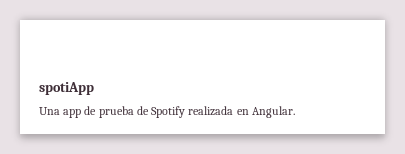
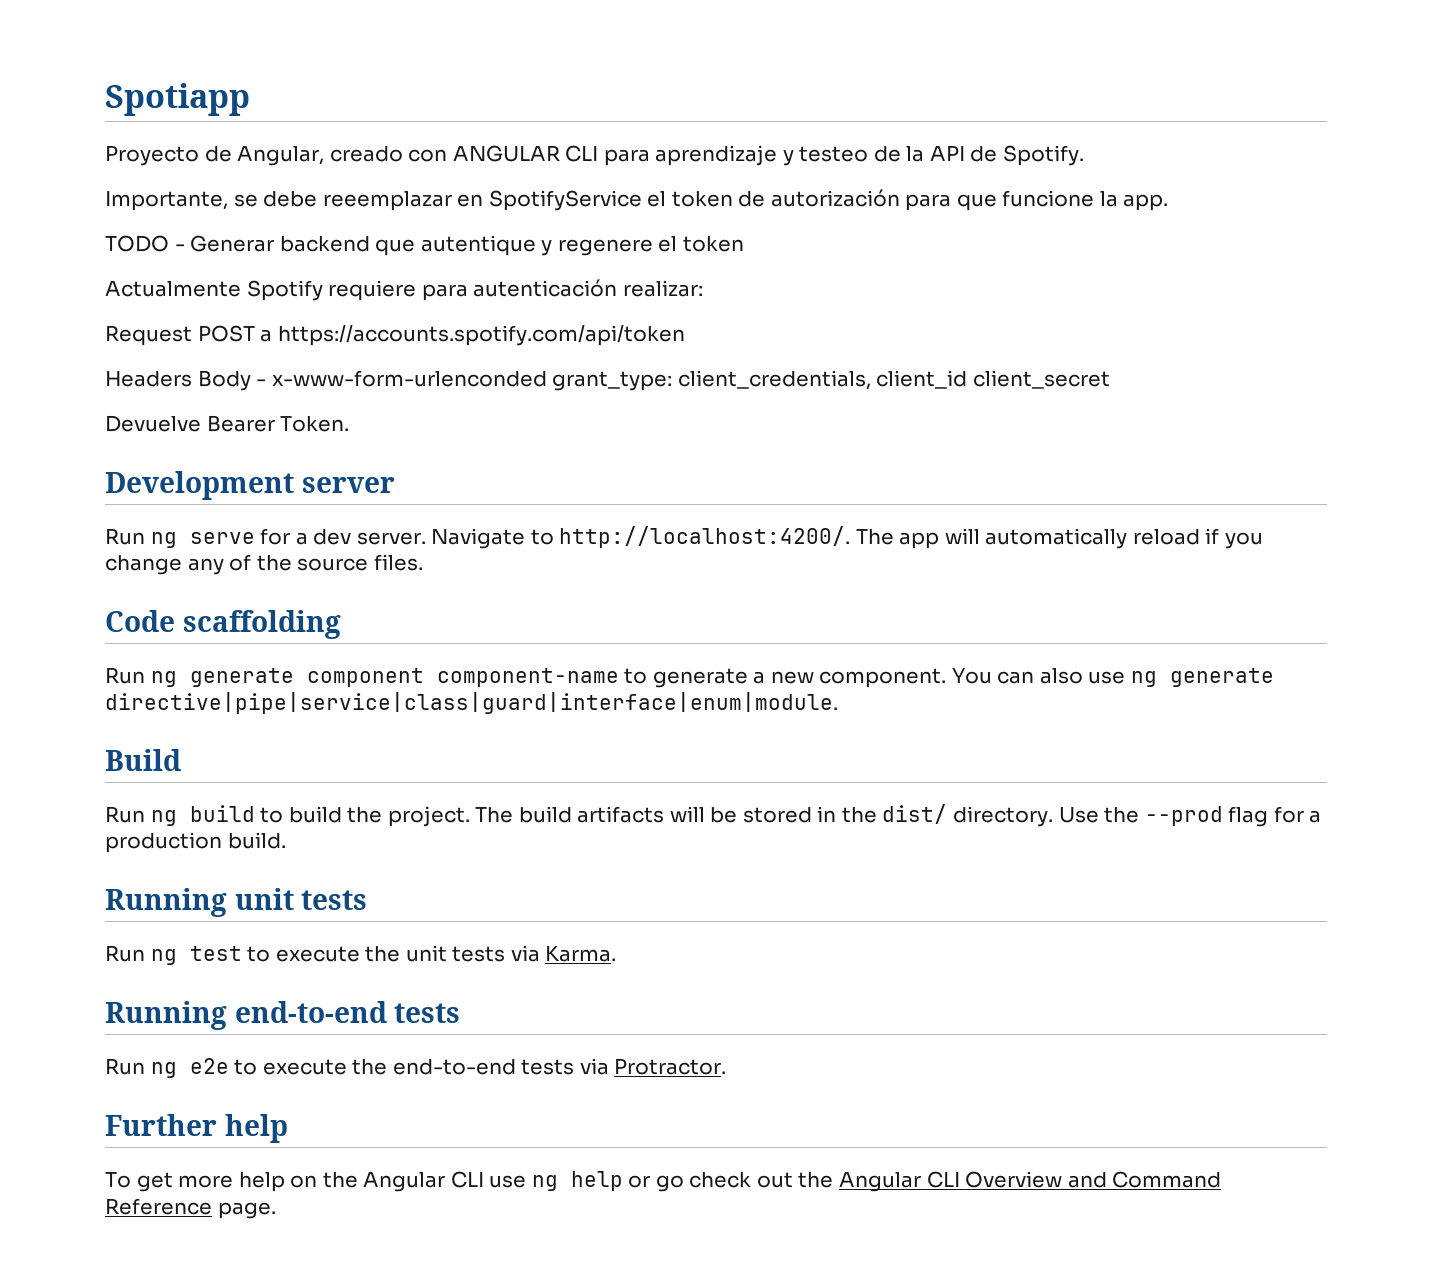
[39,82,94,95] [39,106,295,118] spotiApp // Una app de prueba de Spotify realizada en Angular. -> [105,83,250,116] [105,145,1085,166] [105,189,1169,211] [105,235,744,256] [105,279,703,301] [105,325,685,346] [105,370,1110,391] [105,415,350,432] [105,471,395,500] [105,526,1264,549] [105,554,423,575] [105,610,341,639] [105,667,1274,688] [105,692,838,714] [105,749,181,771] [105,804,1322,827] [105,832,286,853] [105,888,368,917] [105,945,617,965] [105,1001,461,1030] [105,1058,727,1078] [105,1114,288,1143] [105,1171,1222,1192] [105,1198,276,1219] Spotiapp // Proyecto de Angular, creado con ANGULAR CLI para aprendizaje y testeo de la API de Spotify. // Importante, se debe reeemplazar en SpotifyService el token de autorización para que funcione la app. // TODO - Generar backend que autentique y regenere el token // Actualmente Spotify requiere para autenticación realizar: // Request POST a https://accounts.spotify.com/api/token // Headers Body - x-www-form-urlenconded grant_type: client_credentials, client_id client_secret // Devuelve Bearer Token. // Development server // Run ng serve for a dev server. Navigate to http://localhost:4200/. The app will automatically reload if you change any of the source files. // Code scaffolding // Run ng generate component component-name to generate a new component. You can also use ng generate directive|pipe|service|class|guard|interface|enum|module. // Build // Run ng build to build the project. The build artifacts will be stored in the dist/ directory. Use the --prod flag for a production build. // Running unit tests // Run ng test to execute the unit tests via Karma. // Running end-to-end tests // Run ng e2e to execute the end-to-end tests via Protractor. // Further help // To get more help on the Angular CLI use ng help or go check out the Angular CLI Overview and Command Reference page.

